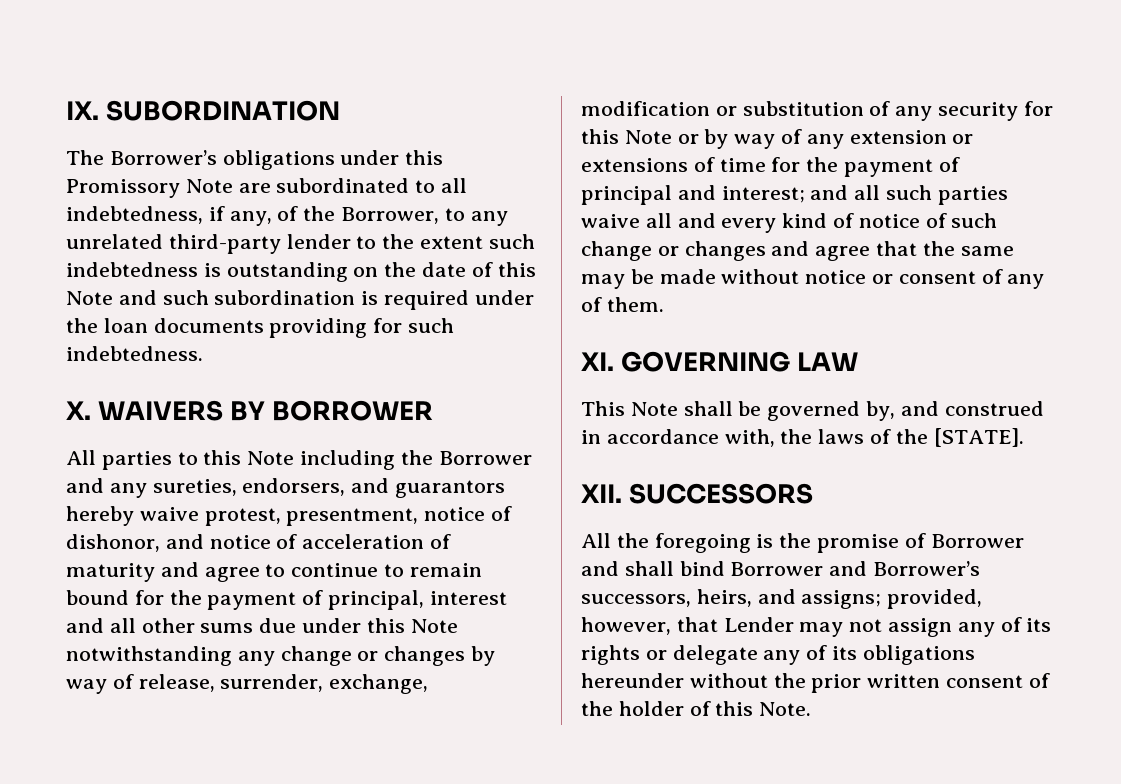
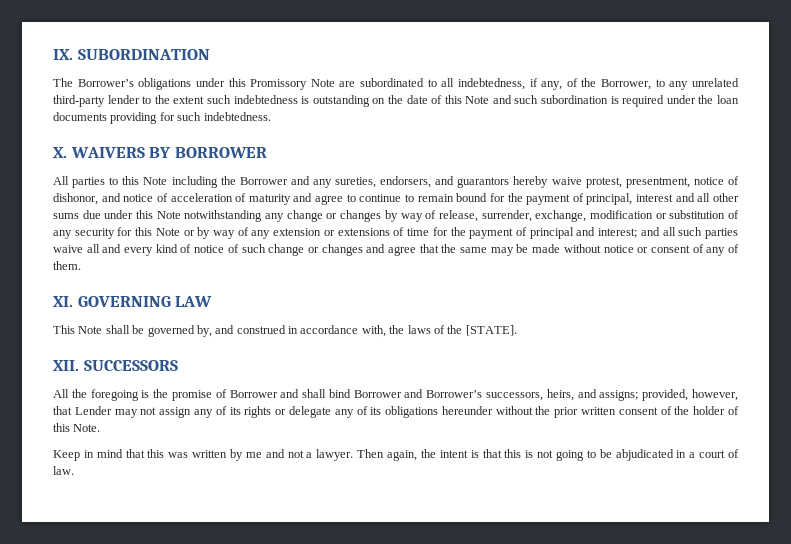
(812, 709) none -> [53,449,739,461] [53,466,74,475] // Keep in mind that this was written by me and not a lawyer. Then again, the intent is that this is not going to be abjudicated in a court of law.

